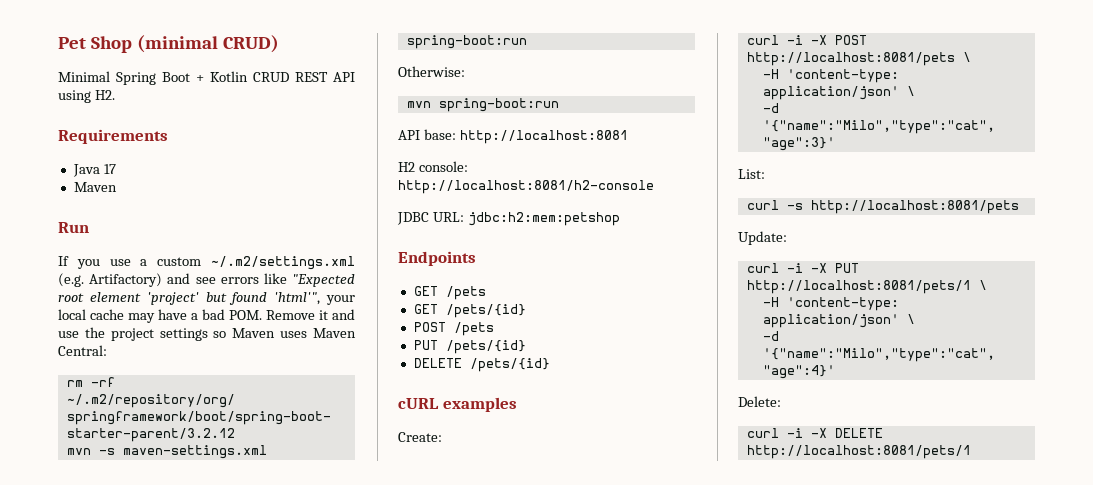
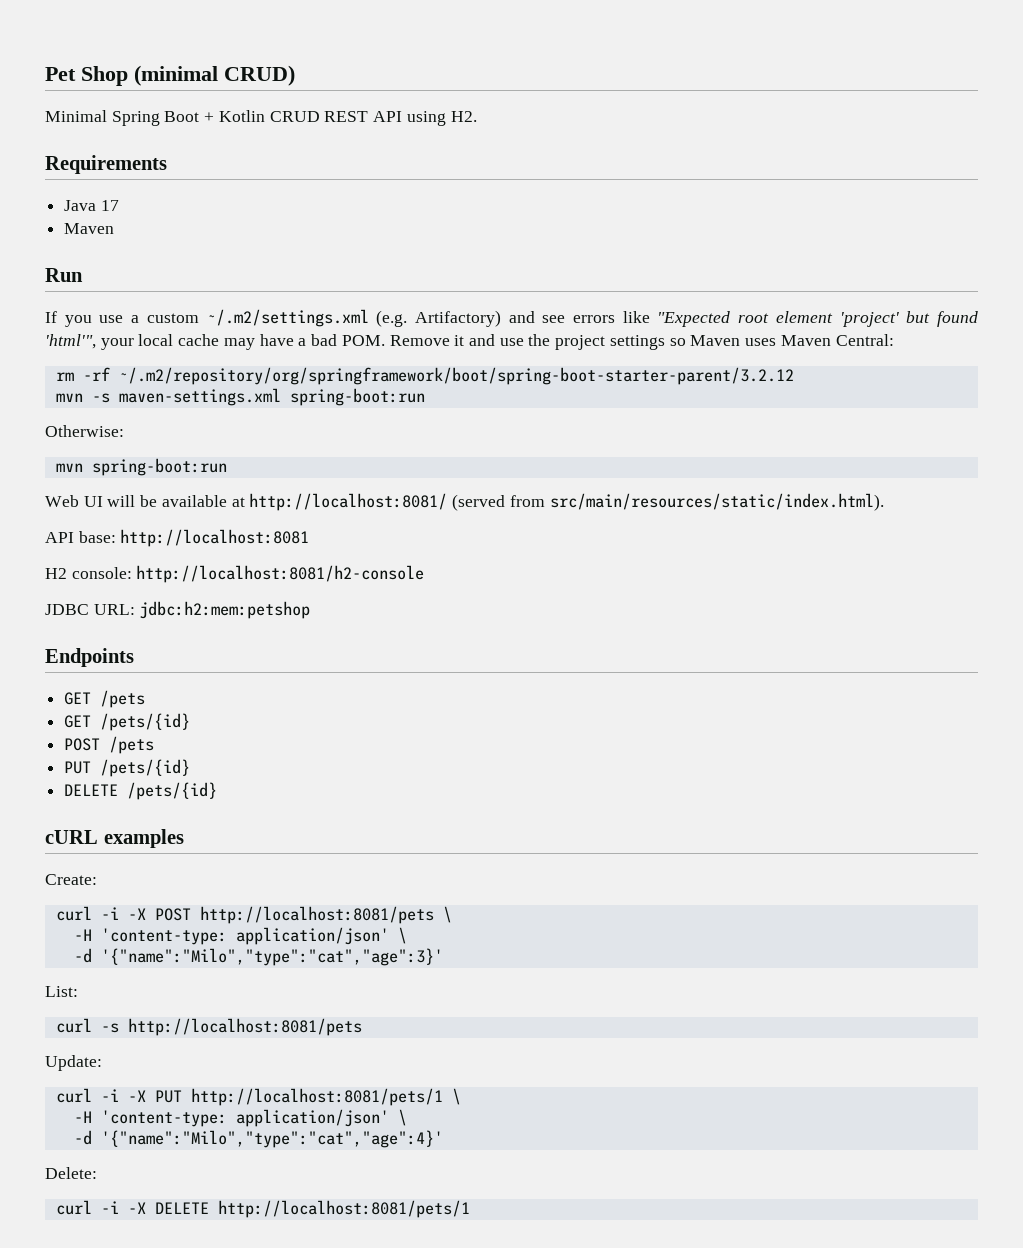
(559, 105) none -> [45,493,884,511] // Web UI will be available at http://localhost:8081/ (served from src/main/resources/static/index.html).

